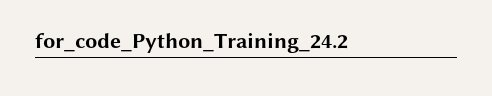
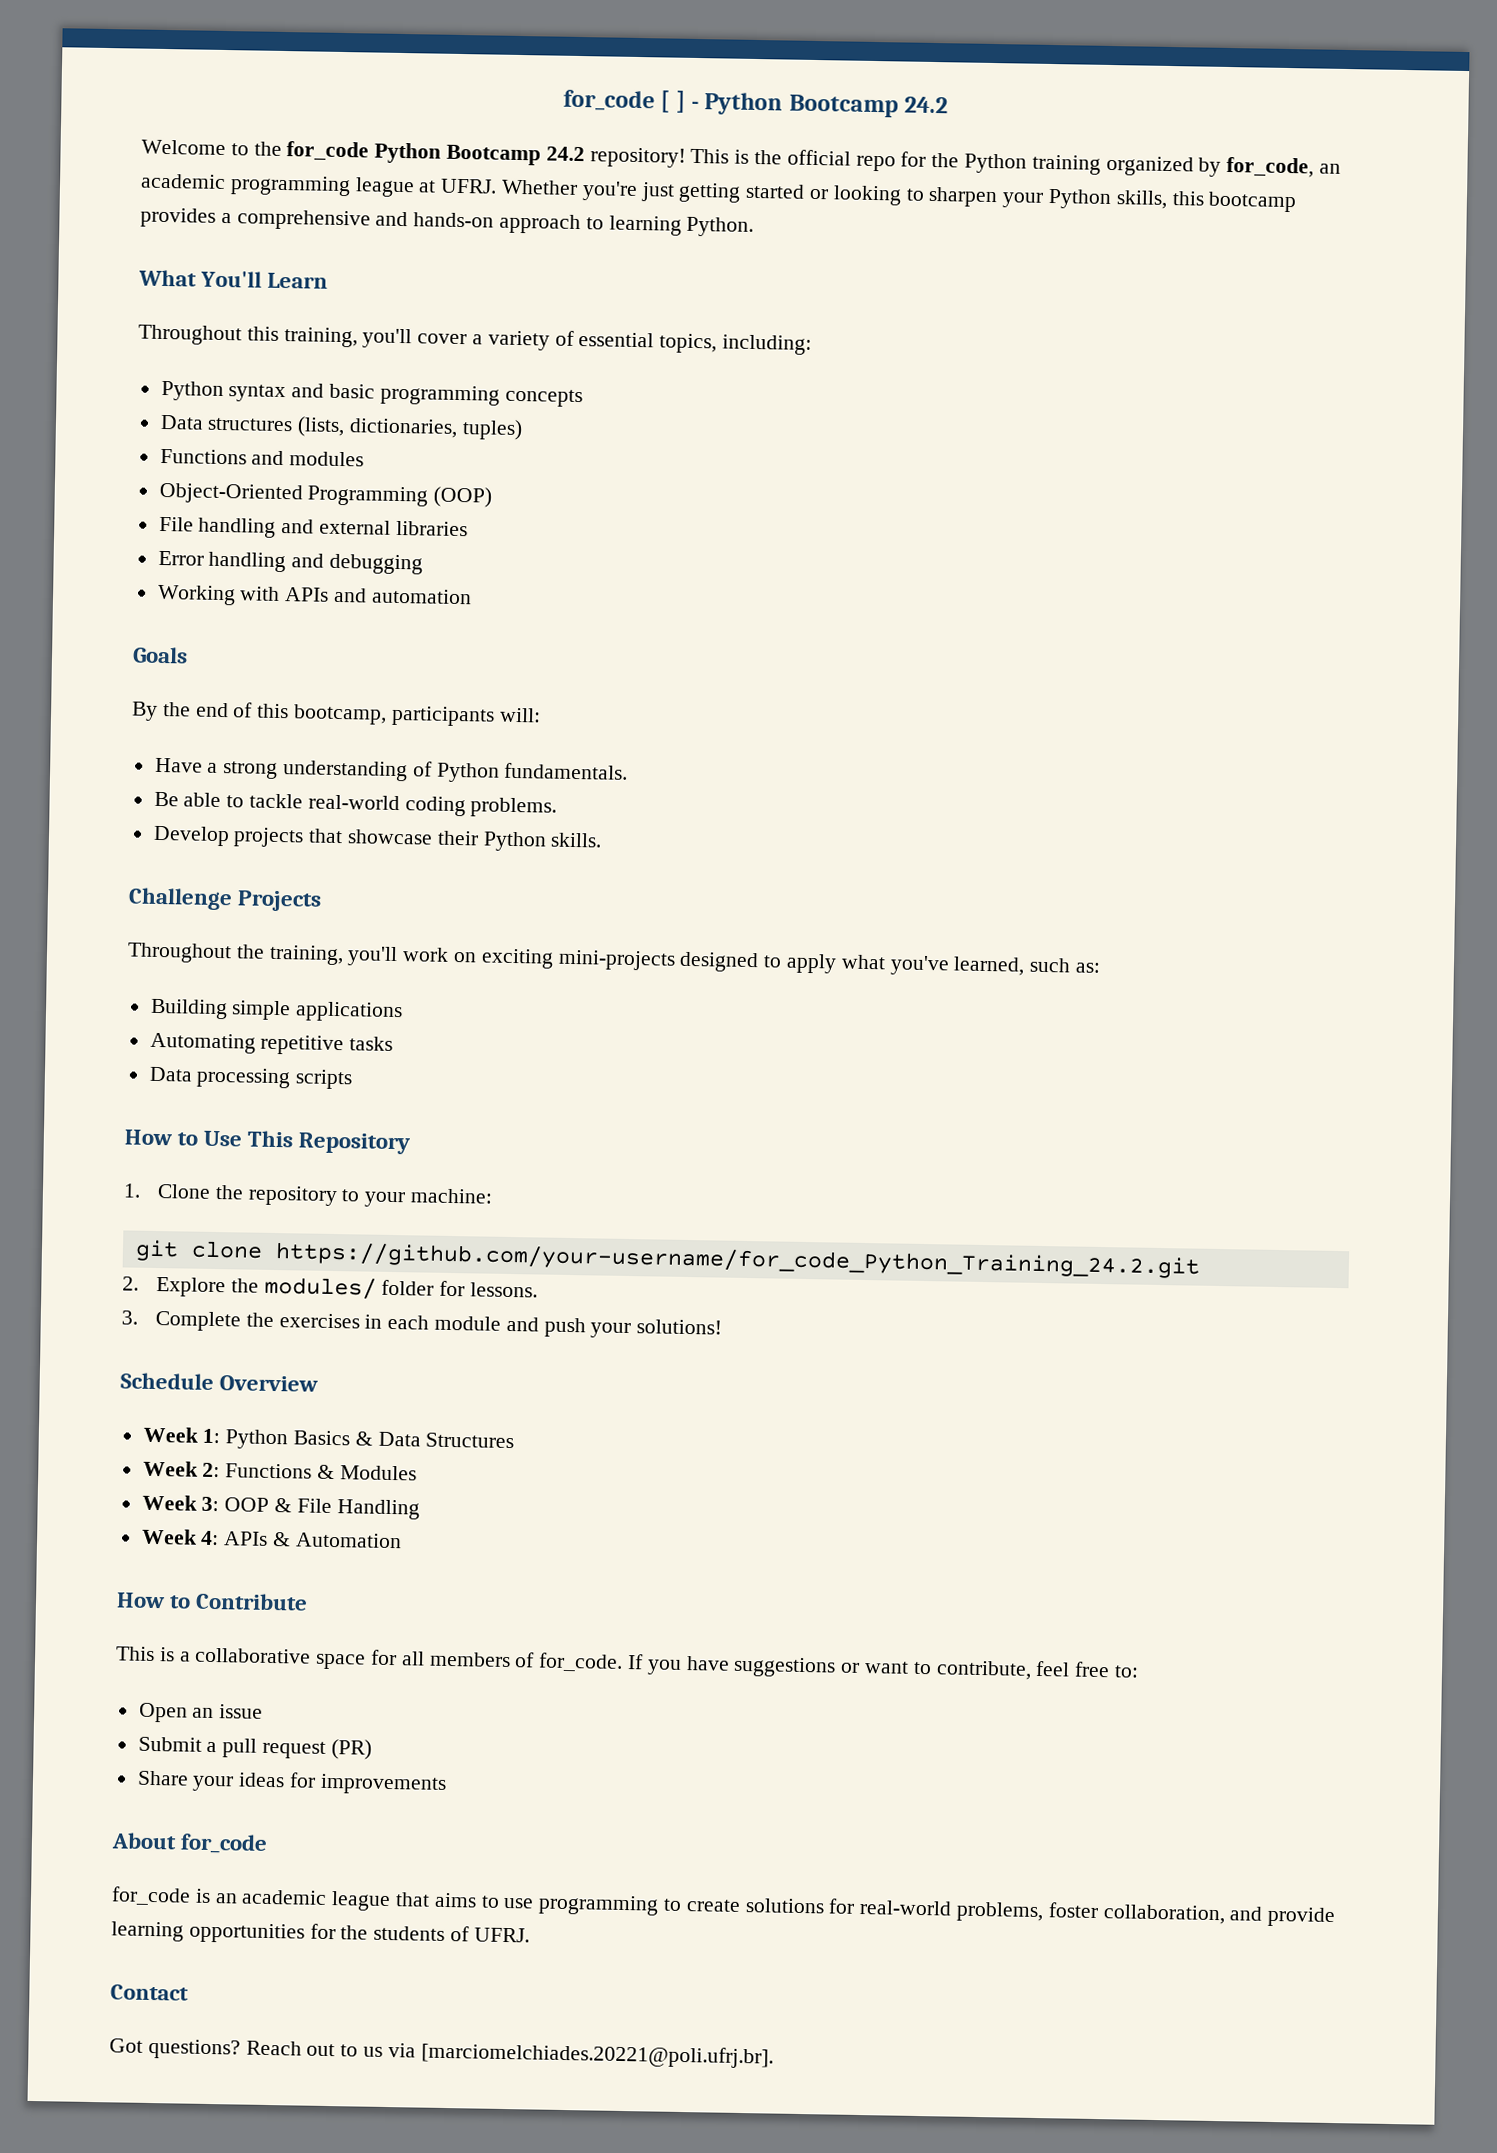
[35,32,348,53] for_code_Python_Training_24.2 -> [562,89,949,118] [141,139,1342,178] [140,173,1298,213] [140,207,755,237] [138,269,329,289] [138,324,813,355] [160,380,583,408] [159,414,523,441] [159,448,365,467] [158,482,493,508] [158,516,468,538] [157,550,424,575] [156,584,472,606] [132,646,188,664] [131,701,541,727] [154,757,629,783] [153,791,558,818] [152,825,603,852] [128,887,323,912] [127,942,1101,976] [149,998,404,1023] [149,1032,394,1056] [148,1066,354,1090] [124,1129,411,1155] [123,1183,494,1208] [134,1239,1200,1279] [122,1276,539,1300] [121,1310,723,1339] [120,1372,319,1392] [142,1426,515,1450] [142,1460,417,1481] [141,1494,420,1520] [141,1528,402,1549] [116,1592,309,1611] [116,1646,1140,1680] [137,1702,264,1723] [137,1736,372,1760] [136,1770,447,1795] [111,1832,269,1854] [111,1886,1337,1928] [111,1921,530,1944] [110,1984,189,2001] [109,2038,774,2069] for_code [ ] - Python Bootcamp 24.2 // Welcome to the for_code Python Bootcamp 24.2 repository! This is the official repo for the Python training organized by for_code, an academic programming league at UFRJ. Whether you're just getting started or looking to sharpen your Python skills, this bootcamp provides a comprehensive and hands-on approach to learning Python. // What You'll Learn // Throughout this training, you'll cover a variety of essential topics, including: // Python syntax and basic programming concepts // Data structures (lists, dictionaries, tuples) // Functions and modules // Object-Oriented Programming (OOP) // File handling and external libraries // Error handling and debugging // Working with APIs and automation // Goals // By the end of this bootcamp, participants will: // Have a strong understanding of Python fundamentals. // Be able to tackle real-world coding problems. // Develop projects that showcase their Python skills. // Challenge Projects // Throughout the training, you'll work on exciting mini-projects designed to apply what you've learned, such as: // Building simple applications // Automating repetitive tasks // Data processing scripts // How to Use This Repository // 1. Clone the repository to your machine: // git clone https://github.com/your-username/for_code_Python_Training_24.2.git // 2. Explore the modules/ folder for lessons. // 3. Complete the exercises in each module and push your solutions! // Schedule Overview // Week 1: Python Basics & Data Structures // Week 2: Functions & Modules // Week 3: OOP & File Handling // Week 4: APIs & Automation // How to Contribute // This is a collaborative space for all members of for_code. If you have suggestions or want to contribute, feel free to: // Open an issue // Submit a pull request (PR) // Share your ideas for improvements // About for_code // for_code is an academic league that aims to use programming to create solutions for real-world problems, foster collaboration, and provide learning opportunities for the students of UFRJ. // Contact // Got questions? Reach out to us via [marciomelchiades.20221@poli.ufrj.br].

